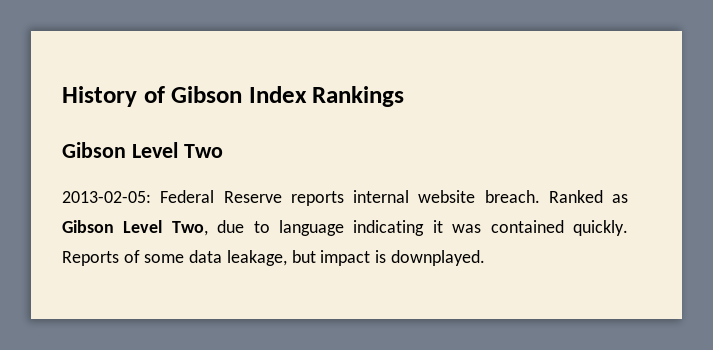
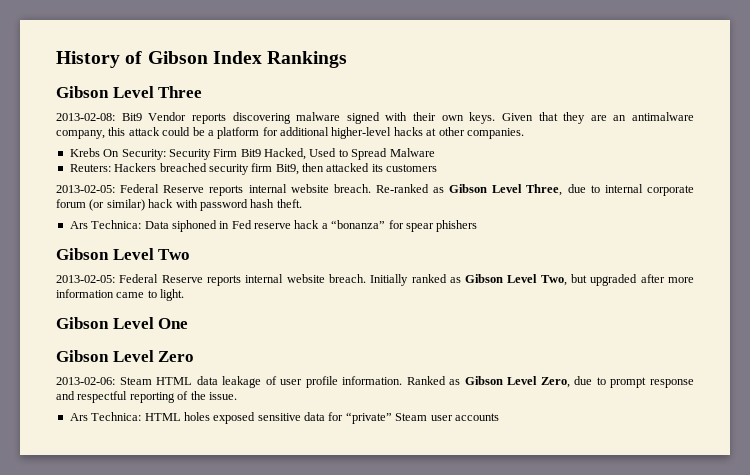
(405, 96) none -> [56,86,203,98] [56,112,694,124] [56,127,524,139] [69,148,435,160] [69,163,438,175] [56,184,694,196] [56,199,302,211] [69,220,478,232] // Gibson Level Three // 2013-02-08: Bit9 Vendor reports discovering malware signed with their own keys. Given that they are an antimalware company, this attack could be a platform for additional higher-level hacks at other companies. // Krebs On Security: Security Firm Bit9 Hacked, Used to Spread Malware // Reuters: Hackers breached security firm Bit9, then attacked its customers // 2013-02-05: Federal Reserve reports internal website breach. Re-ranked as Gibson Level Three, due to internal corporate forum (or similar) hack with password hash theft. // Ars Technica: Data siphoned in Fed reserve hack a “bonanza” for spear phishers
(540, 196) none -> [370,274,694,286] [56,289,185,301] [56,317,189,329] [56,350,195,362] [56,376,403,388] Initially ranked as Gibson Level Two, but upgraded after more information came to light. // Gibson Level One // Gibson Level Zero // 2013-02-06: Steam HTML data leakage of user profile information.
[171,220,628,236] [62,250,485,266] Two, due to language indicating it was contained quickly. Reports of some data leakage, but impact is downplayed. -> [540,376,694,388] [56,391,237,403] [69,412,499,424] Zero, due to prompt response and respectful reporting of the issue. // Ars Technica: HTML holes exposed sensitive data for “private” Steam user accounts

